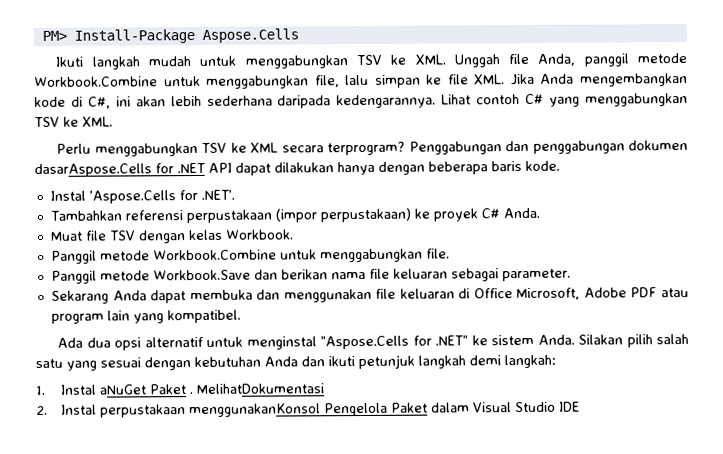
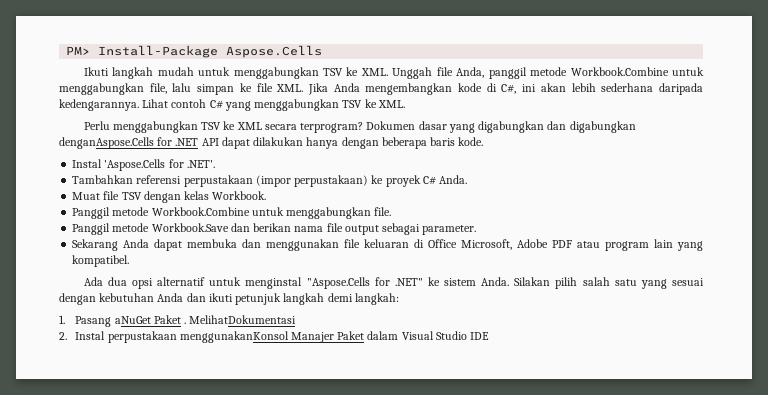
[408,140,688,155] [34,163,152,177] Penggabungan dan penggabungan dokumen dasarAspose.Cells -> [366,121,636,133] [59,137,154,149] Dokumen dasar yang digabungkan dan digabungkan denganAspose.Cells
[392,268,448,279] keluaran -> [344,225,379,235] output
[59,384,97,395] Instal -> [75,316,112,327] Pasang
[323,402,388,417] Pengelola -> [290,332,334,343] Manajer

